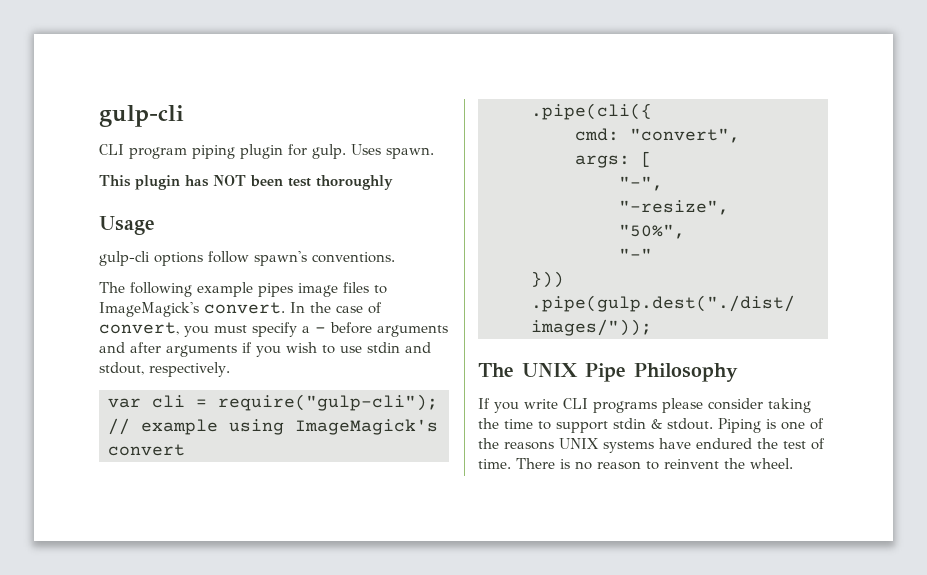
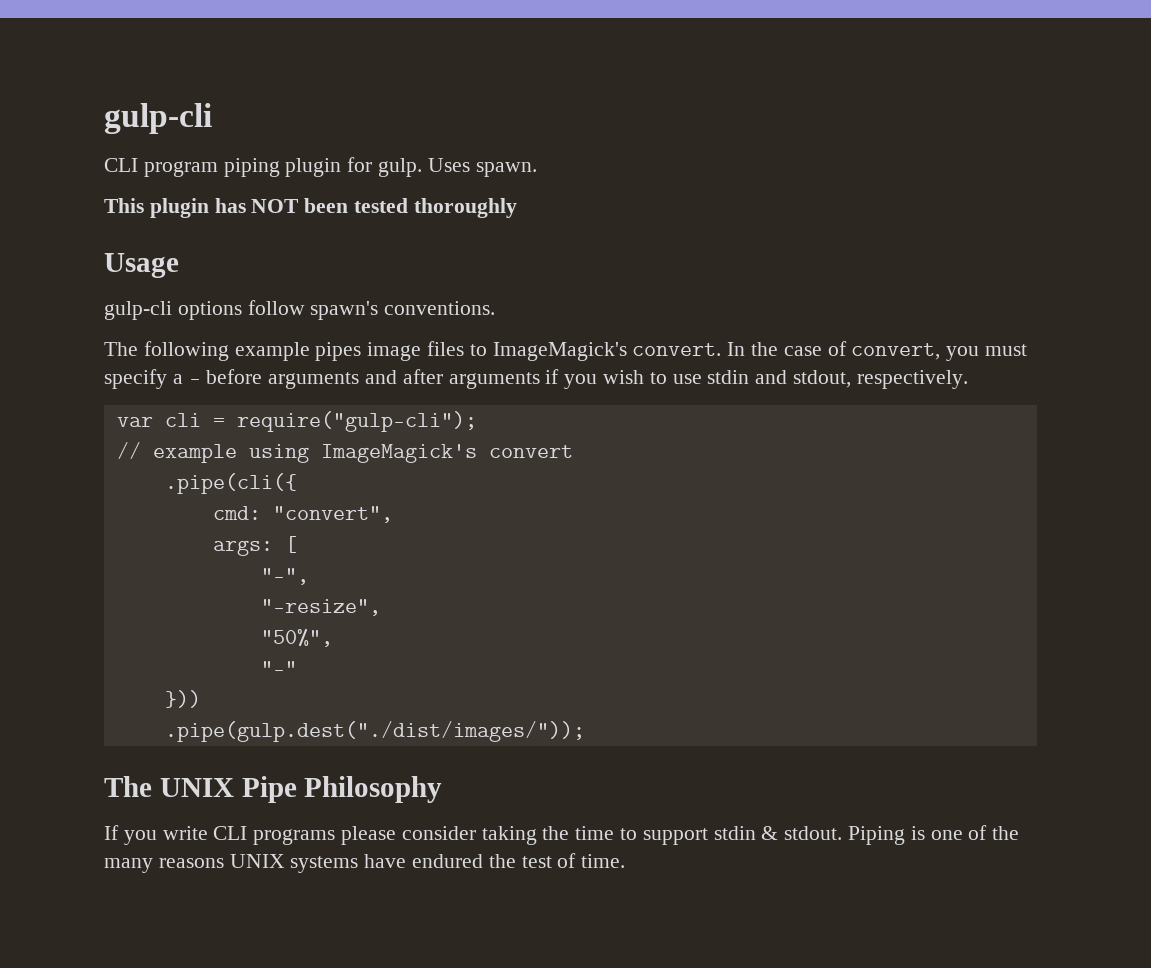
[288,178,311,187] test -> [354,198,409,213] tested
(499, 443) none -> [104,858,153,873] many
[516,458,793,470] There is no reason to reinvent the wheel. -> (626, 861) none

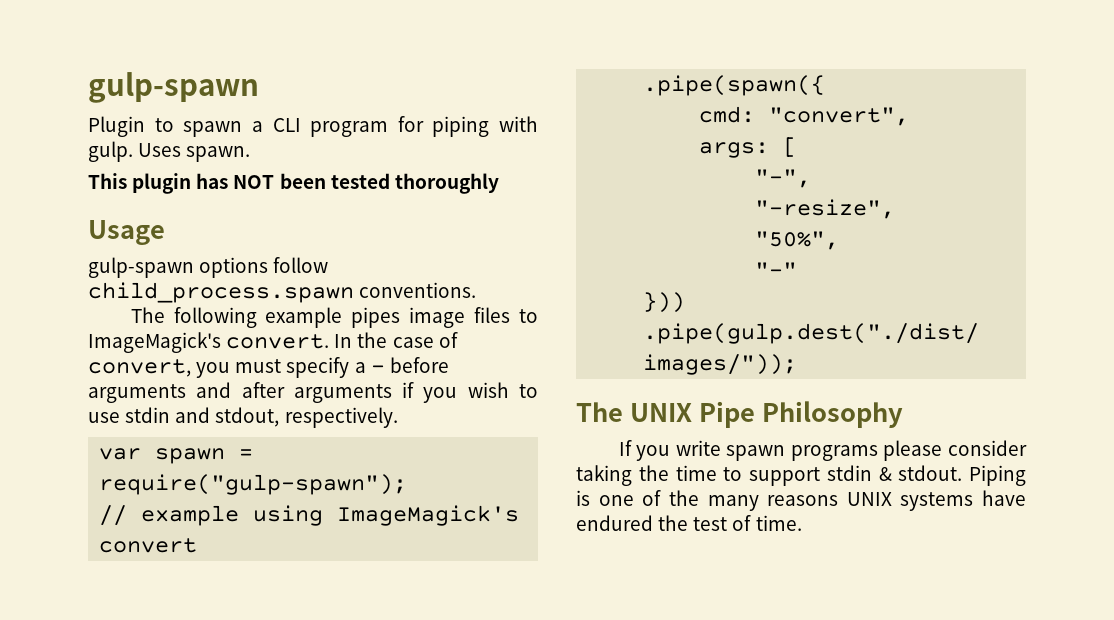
[104,103,212,134] [104,157,373,177] gulp-cli // CLI program piping plugin for -> [88,72,259,103] [88,116,538,137] gulp-spawn // Plugin to spawn a CLI program for piping with
[104,301,172,320] gulp-cli -> [88,257,194,278] gulp-spawn
[310,301,379,320] spawn's -> [88,282,354,303] child_process.spawn
[164,411,477,432] cli = require("gulp-cli"); -> [155,448,254,464] [99,474,408,495] spawn = require("gulp-spawn");
[164,473,297,494] .pipe(cli({ -> [643,75,826,96] .pipe(spawn({
[213,826,248,840] CLI -> [726,445,786,461] spawn

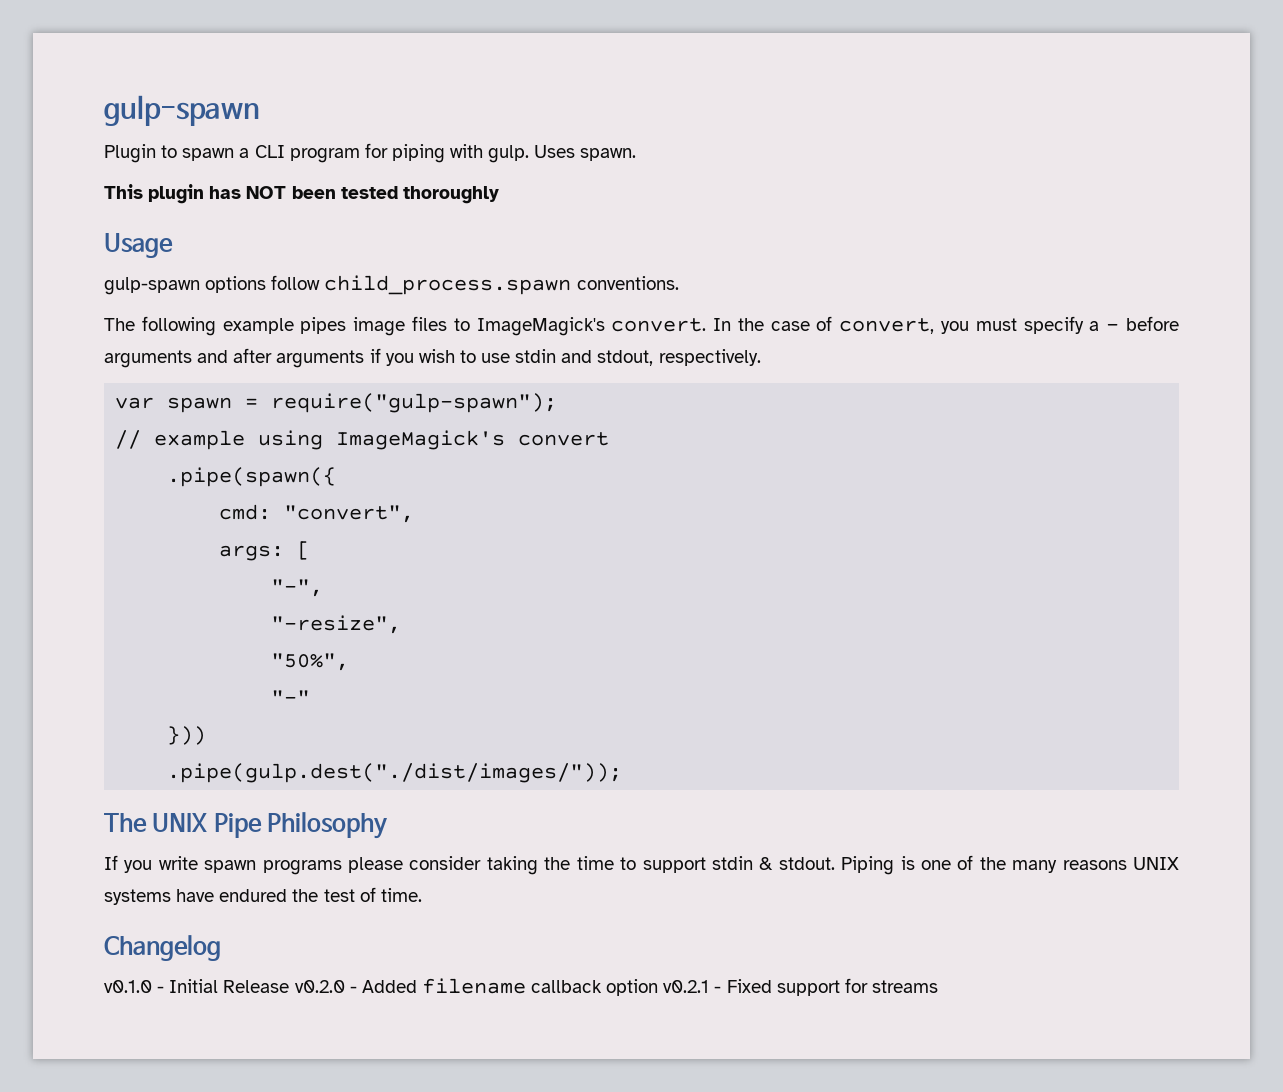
(802, 523) none -> [104,935,221,961] [104,978,938,996] // Changelog // v0.1.0 - Initial Release v0.2.0 - Added filename callback option v0.2.1 - Fixed support for streams

